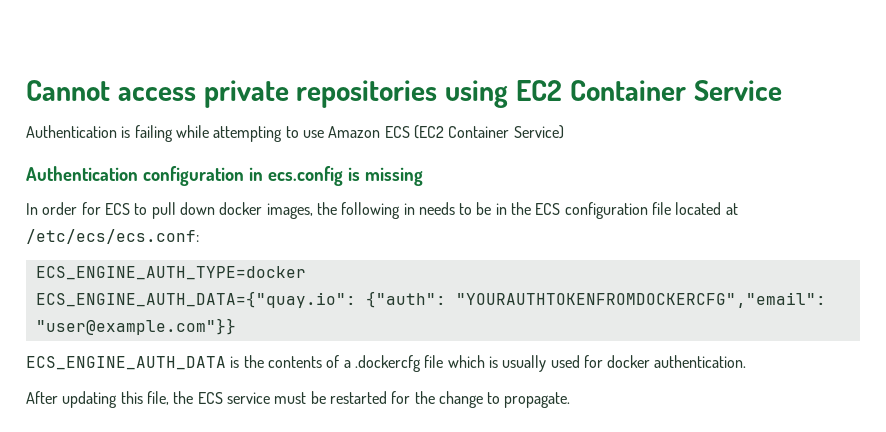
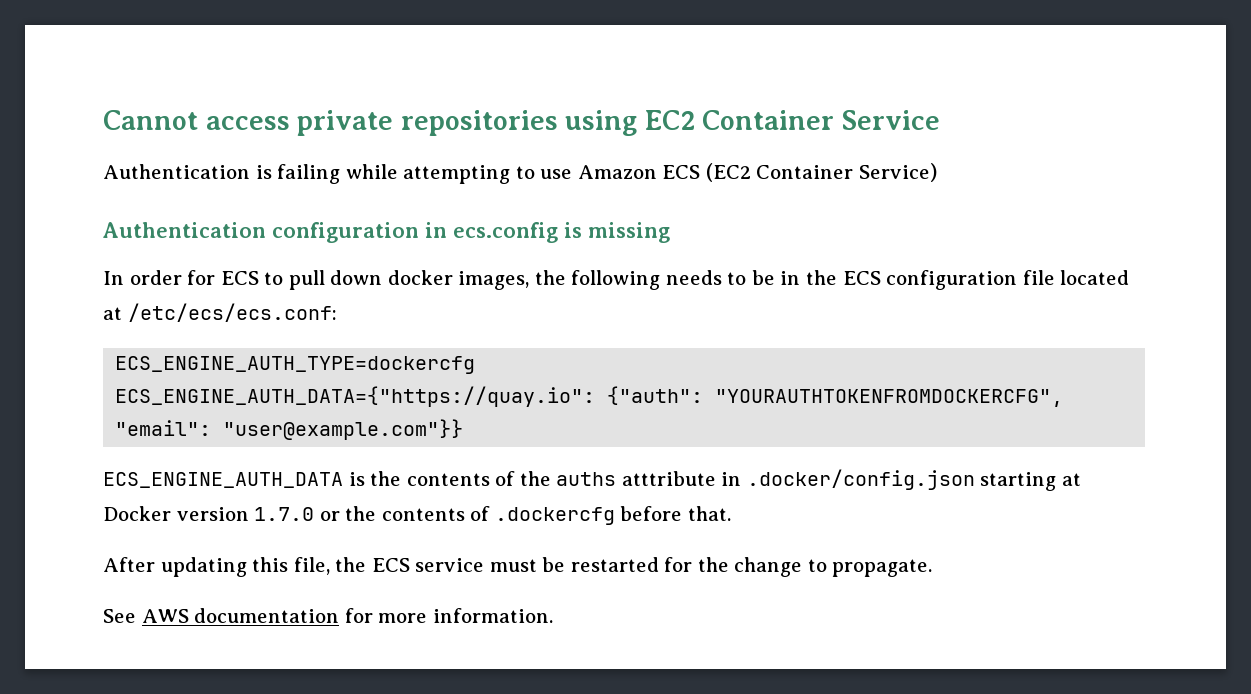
[403,203,415,215] in -> (661, 280) none
[35,266,306,280] [35,291,826,308] ECS_ENGINE_AUTH_TYPE=docker // ECS_ENGINE_AUTH_DATA={"quay.io": {"auth": "YOURAUTHTOKENFROMDOCKERCFG","email": -> [115,356,476,374] [115,386,1064,407] [115,420,212,436] ECS_ENGINE_AUTH_TYPE=dockercfg // ECS_ENGINE_AUTH_DATA={"https://quay.io": {"auth": "YOURAUTHTOKENFROMDOCKERCFG", "email":
[343,355,747,372] a .dockercfg file which is usually used for docker authentication. -> [519,469,1081,491] [103,506,731,525] the auths atttribute in .docker/config.json starting at Docker version 1.7.0 or the contents of .dockercfg before that.
(571, 400) none -> [103,608,553,623] // See AWS documentation for more information.

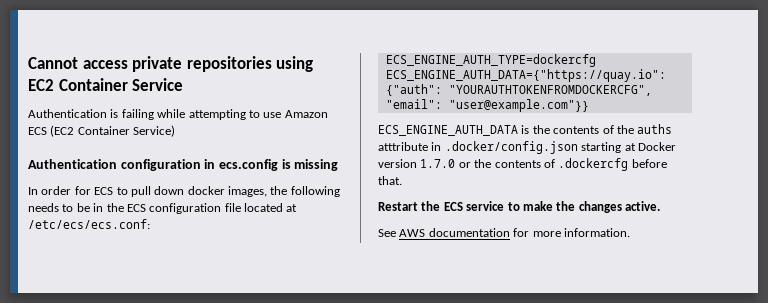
[103,557,933,577] After updating this file, the ECS service must be restarted for the change to propagate. -> [378,201,660,213] Restart the ECS service to make the changes active.

